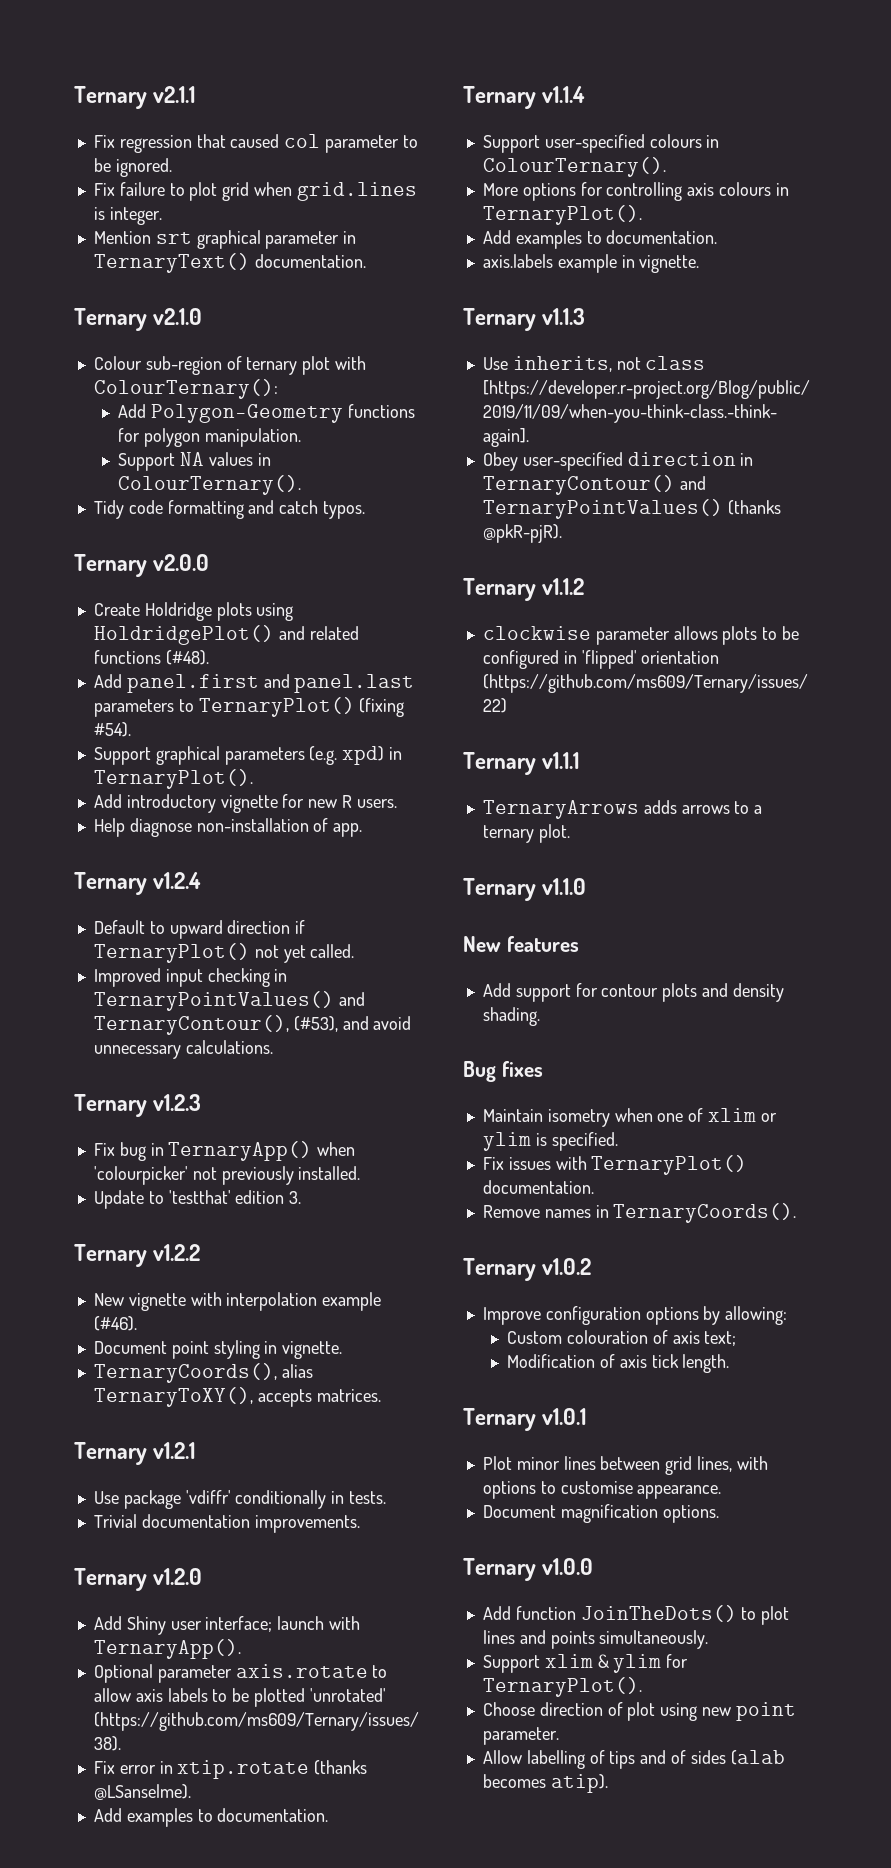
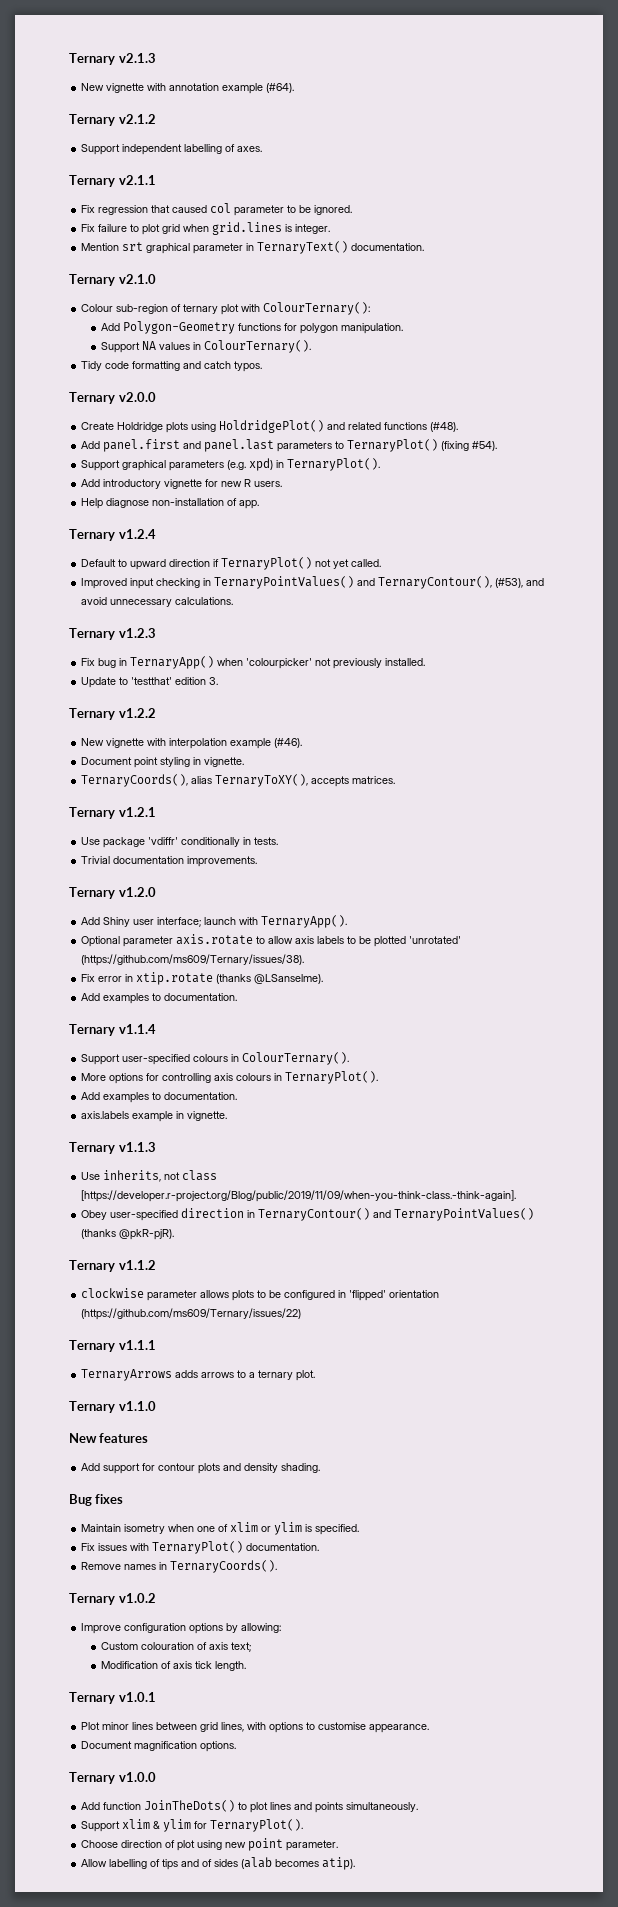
[74,86,147,109] Ternary -> [69,53,156,65] [81,83,295,94] [69,114,156,126] [81,144,263,155] [69,175,115,187] Ternary v2.1.3 // New vignette with annotation example (#64). // Ternary v2.1.2 // Support independent labelling of axes. // Ternary

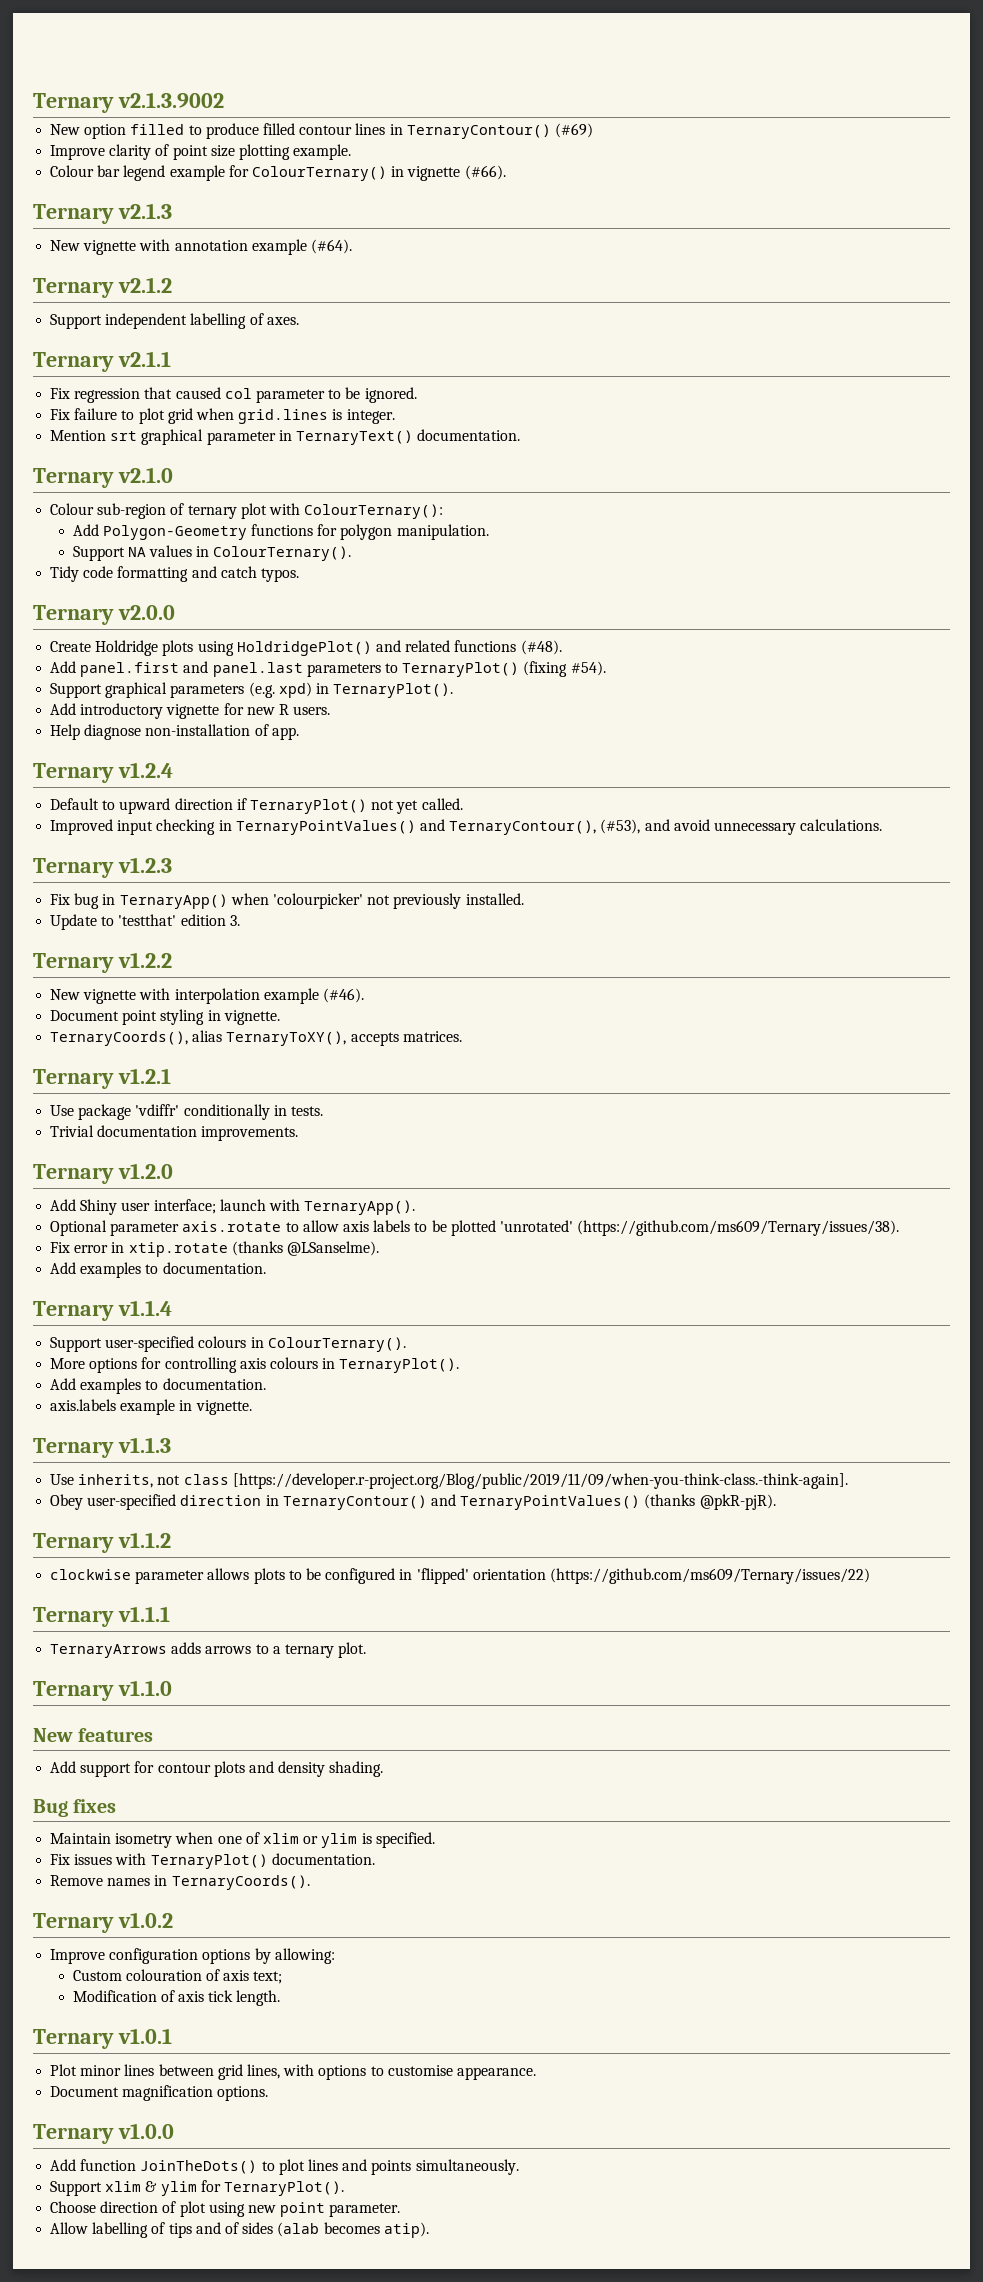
[69,53,115,65] Ternary -> [33,92,224,113] [50,123,593,139] [50,144,352,160] [50,165,506,181] [33,204,114,224] Ternary v2.1.3.9002 // New option filled to produce filled contour lines in TernaryContour() (#69) // Improve clarity of point size plotting example. // Colour bar legend example for ColourTernary() in vignette (#66). // Ternary

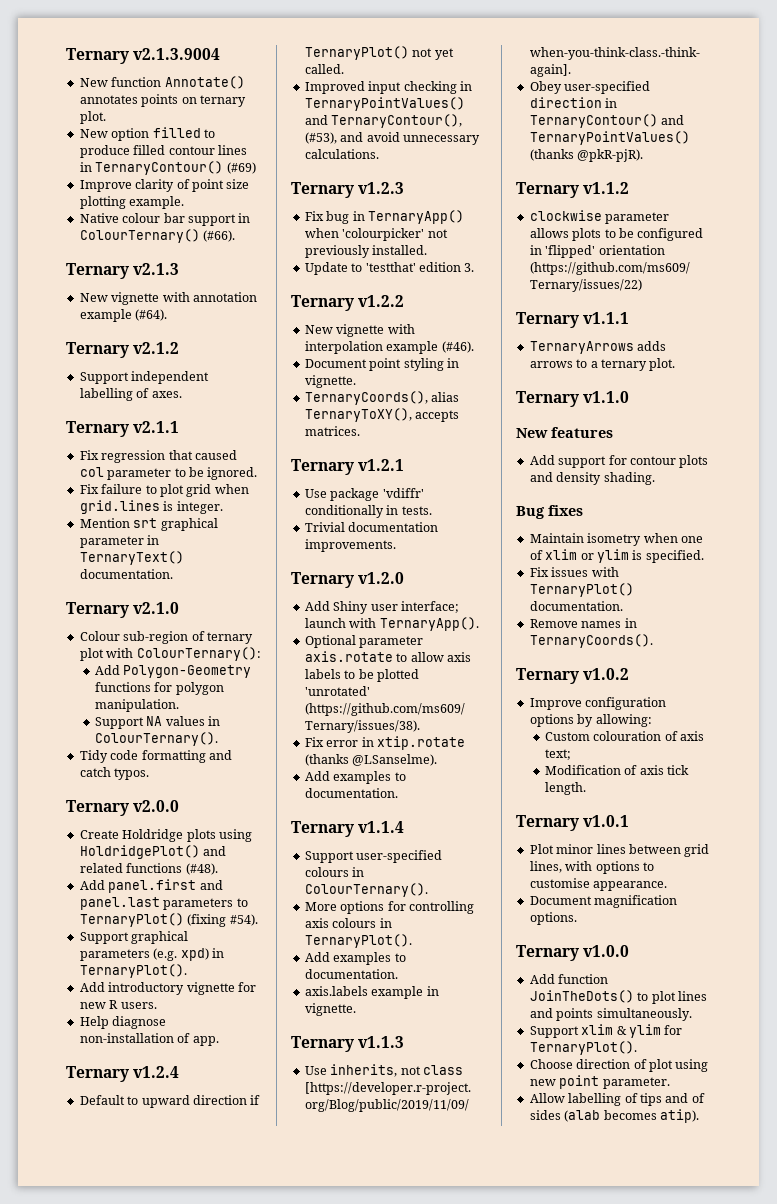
[33,92,224,113] Ternary v2.1.3.9002 -> [66,48,221,64] [79,76,245,89] [79,94,246,107] [79,111,106,124] Ternary v2.1.3.9004 // New function Annotate() annotates points on ternary plot.
[50,165,461,181] Colour bar legend example for ColourTernary() in vignette -> [79,213,251,226] [79,229,200,243] Native colour bar support in ColourTernary()

